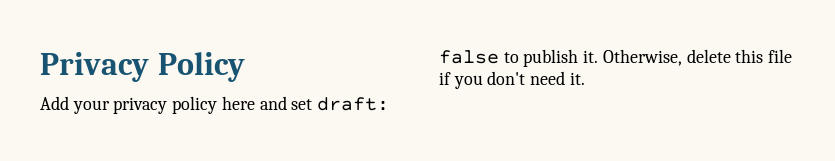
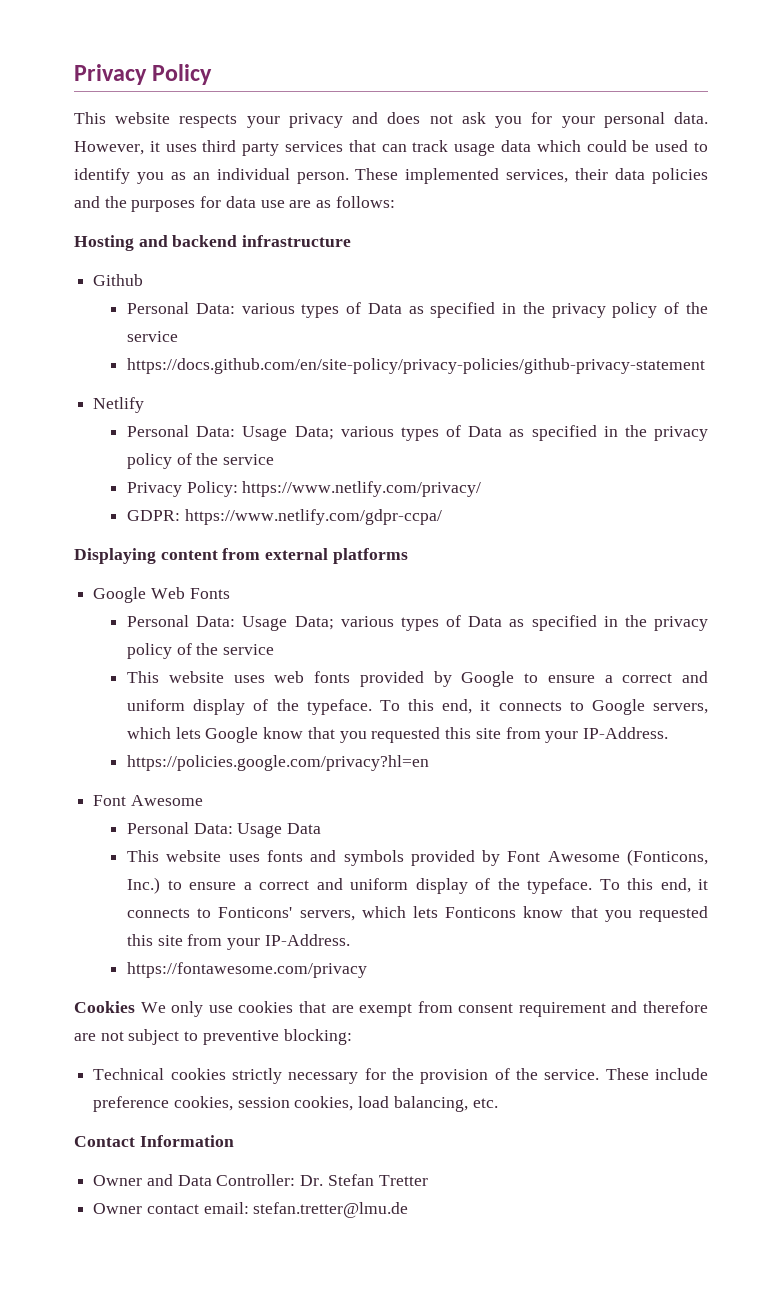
[40,96,390,114] [439,49,793,67] [439,71,585,89] Add your privacy policy here and set draft: false to publish it. Otherwise, delete this file if you don't need it. -> [74,112,708,128] [74,140,708,156] [74,168,708,184] [74,196,395,212] [74,235,352,251] [93,274,144,286] [127,302,708,318] [127,331,179,342] [127,358,706,374] [93,397,145,413] [127,425,709,441] [127,453,275,469] [127,481,482,497] [127,509,442,525] [74,548,408,564] [93,587,230,603] [127,615,709,631] [127,643,275,659] [127,671,708,687] [127,699,709,715] [127,727,669,743] [127,755,430,771] [93,795,203,806] [127,822,322,838] [127,849,709,866] [127,877,709,894] [127,906,708,922] [127,934,350,950] [127,962,368,978] [74,1001,708,1017] [74,1029,352,1045] [93,1068,708,1084] [93,1096,498,1112] [74,1135,234,1147] [93,1174,428,1186] [93,1202,409,1218] This website respects your privacy and does not ask you for your personal data. However, it uses third party services that can track usage data which could be used to identify you as an individual person. These implemented services, their data policies and the purposes for data use are as follows: // Hosting and backend infrastructure // Github // Personal Data: various types of Data as specified in the privacy policy of the service // https://docs.github.com/en/site-policy/privacy-policies/github-privacy-statement // Netlify // Personal Data: Usage Data; various types of Data as specified in the privacy policy of the service // Privacy Policy: https://www.netlify.com/privacy/ // GDPR: https://www.netlify.com/gdpr-ccpa/ // Displaying content from external platforms // Google Web Fonts // Personal Data: Usage Data; various types of Data as specified in the privacy policy of the service // This website uses web fonts provided by Google to ensure a correct and uniform display of the typeface. To this end, it connects to Google servers, which lets Google know that you requested this site from your IP-Address. // https://policies.google.com/privacy?hl=en // Font Awesome // Personal Data: Usage Data // This website uses fonts and symbols provided by Font Awesome (Fonticons, Inc.) to ensure a correct and uniform display of the typeface. To this end, it connects to Fonticons' servers, which lets Fonticons know that you requested this site from your IP-Address. // https://fontawesome.com/privacy // Cookies We only use cookies that are exempt from consent requirement and therefore are not subject to preventive blocking: // Technical cookies strictly necessary for the provision of the service. These include preference cookies, session cookies, load balancing, etc. // Contact Information // Owner and Data Controller: Dr. Stefan Tretter // Owner contact email: stefan.tretter@lmu.de

